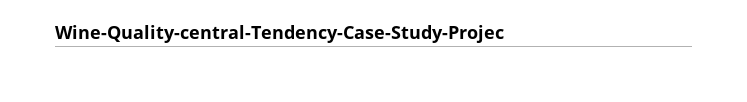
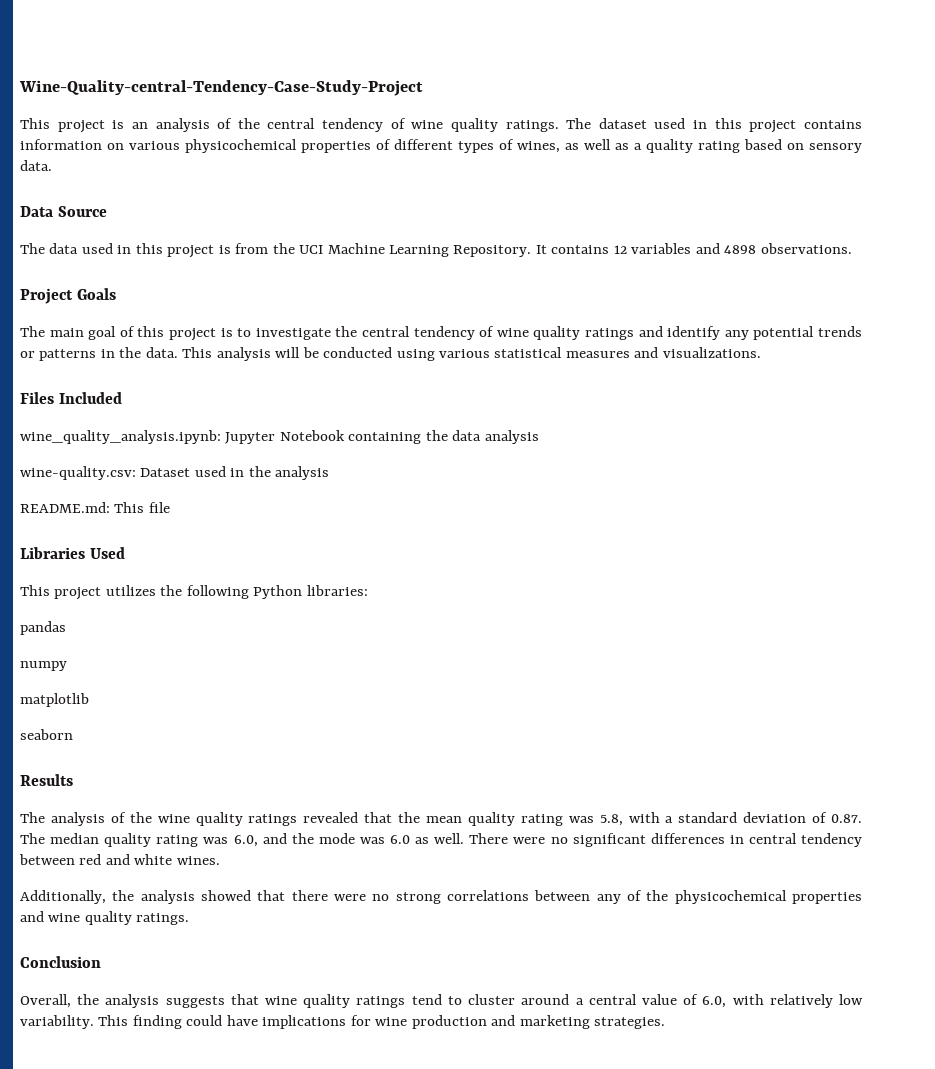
[55,25,504,43] Wine-Quality-central-Tendency-Case-Study-Projec -> [19,80,423,96] [20,118,863,133] [20,139,862,153] [20,160,52,171] [20,206,107,217] [20,243,852,258] [20,288,116,304] [20,326,863,341] [20,347,761,361] [20,392,122,404] [20,430,539,444] [20,466,330,480] [20,502,170,513] [20,547,125,559] [20,585,368,600] [20,621,66,635] [20,661,67,671] [20,693,89,707] [20,729,73,740] [20,774,73,786] [20,812,862,826] [20,833,863,847] [19,854,220,865] [20,890,863,904] [20,911,190,925] [20,956,101,968] [20,994,864,1008] [20,1015,666,1029] Wine-Quality-central-Tendency-Case-Study-Project // This project is an analysis of the central tendency of wine quality ratings. The dataset used in this project contains information on various physicochemical properties of different types of wines, as well as a quality rating based on sensory data. // Data Source // The data used in this project is from the UCI Machine Learning Repository. It contains 12 variables and 4898 observations. // Project Goals // The main goal of this project is to investigate the central tendency of wine quality ratings and identify any potential trends or patterns in the data. This analysis will be conducted using various statistical measures and visualizations. // Files Included // wine_quality_analysis.ipynb: Jupyter Notebook containing the data analysis // wine-quality.csv: Dataset used in the analysis // README.md: This file // Libraries Used // This project utilizes the following Python libraries: // pandas // numpy // matplotlib // seaborn // Results // The analysis of the wine quality ratings revealed that the mean quality rating was 5.8, with a standard deviation of 0.87. The median quality rating was 6.0, and the mode was 6.0 as well. There were no significant differences in central tendency between red and white wines. // Additionally, the analysis showed that there were no strong correlations between any of the physicochemical properties and wine quality ratings. // Conclusion // Overall, the analysis suggests that wine quality ratings tend to cluster around a central value of 6.0, with relatively low variability. This finding could have implications for wine production and marketing strategies.

